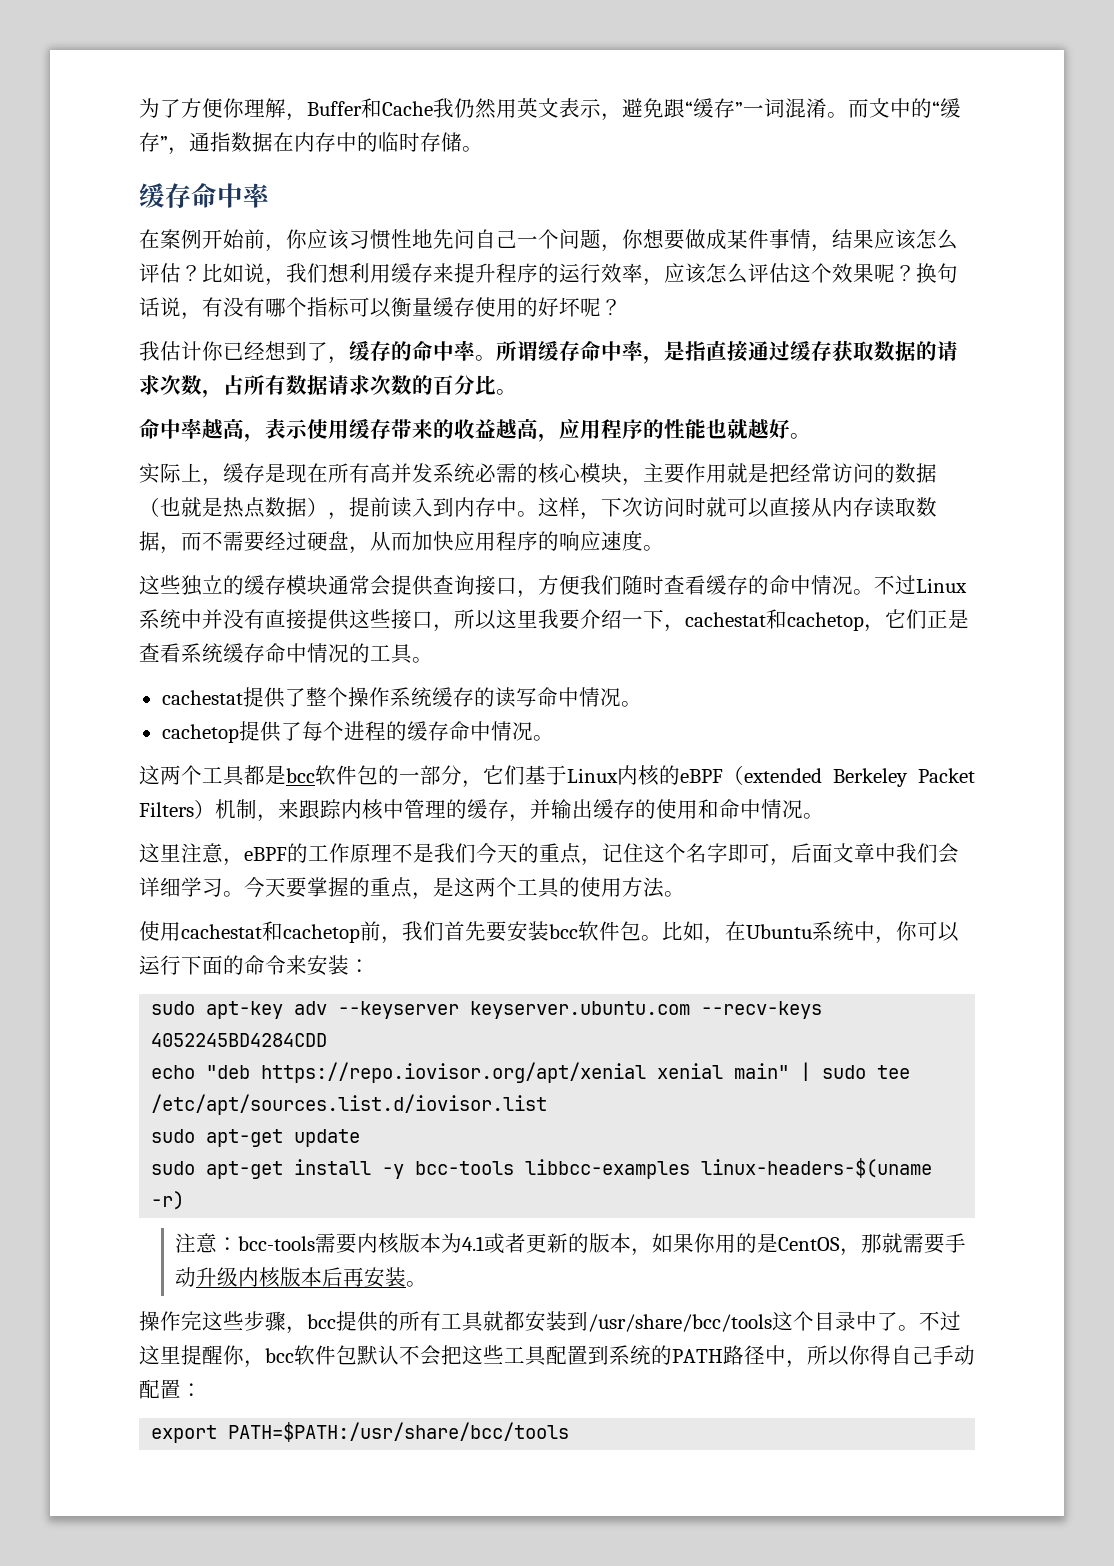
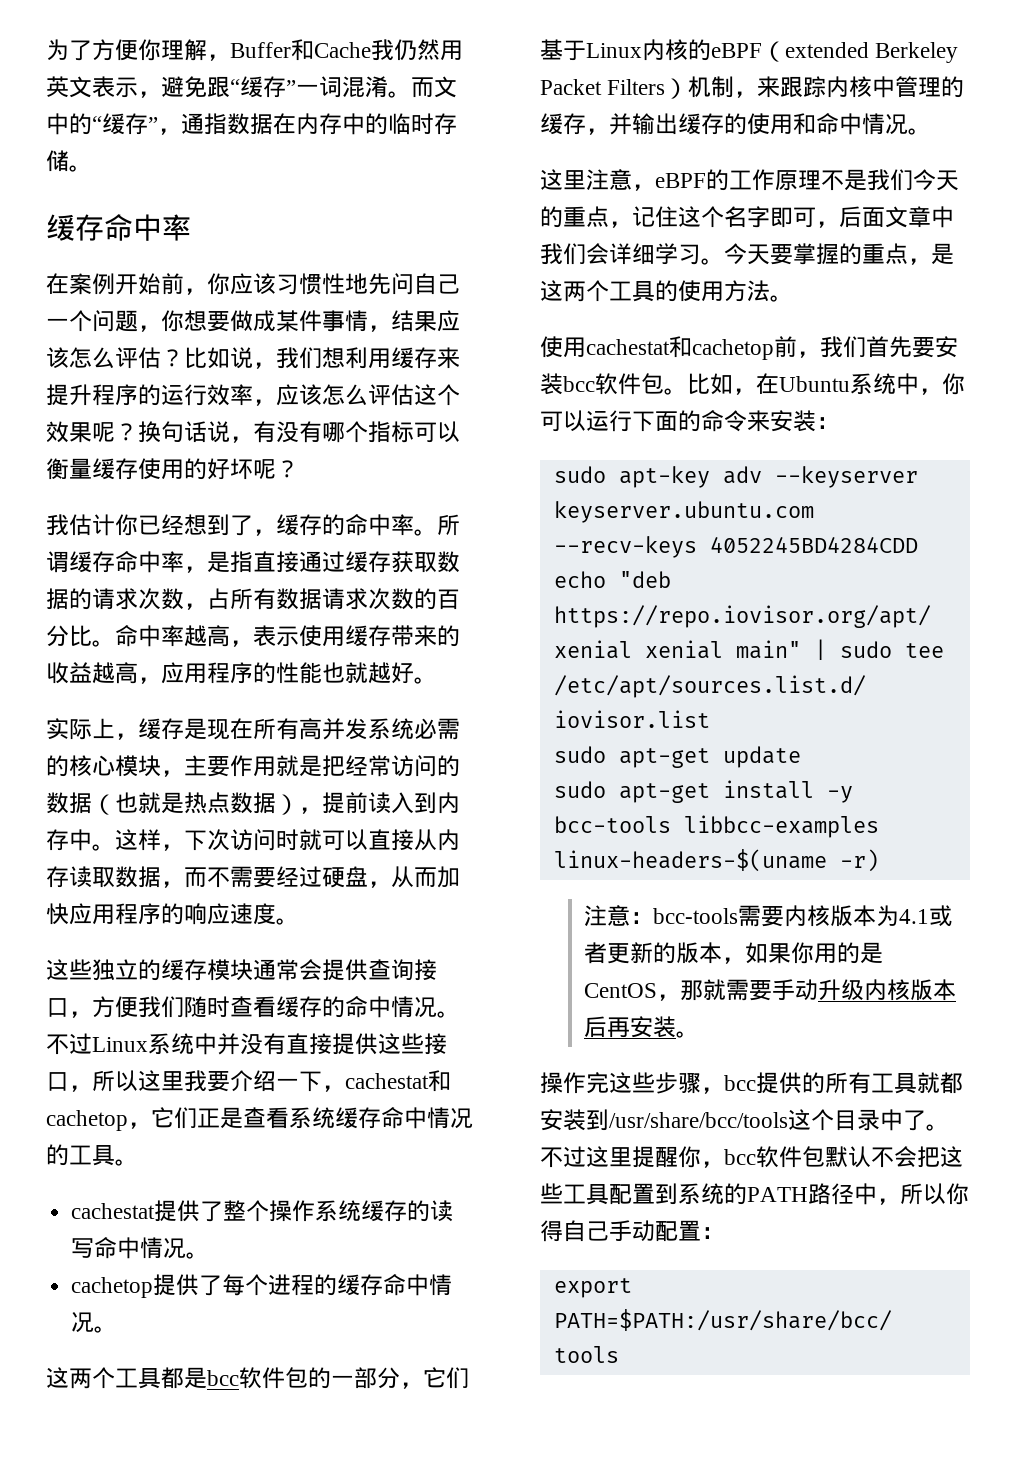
(517, 392) // -> (115, 643) none

